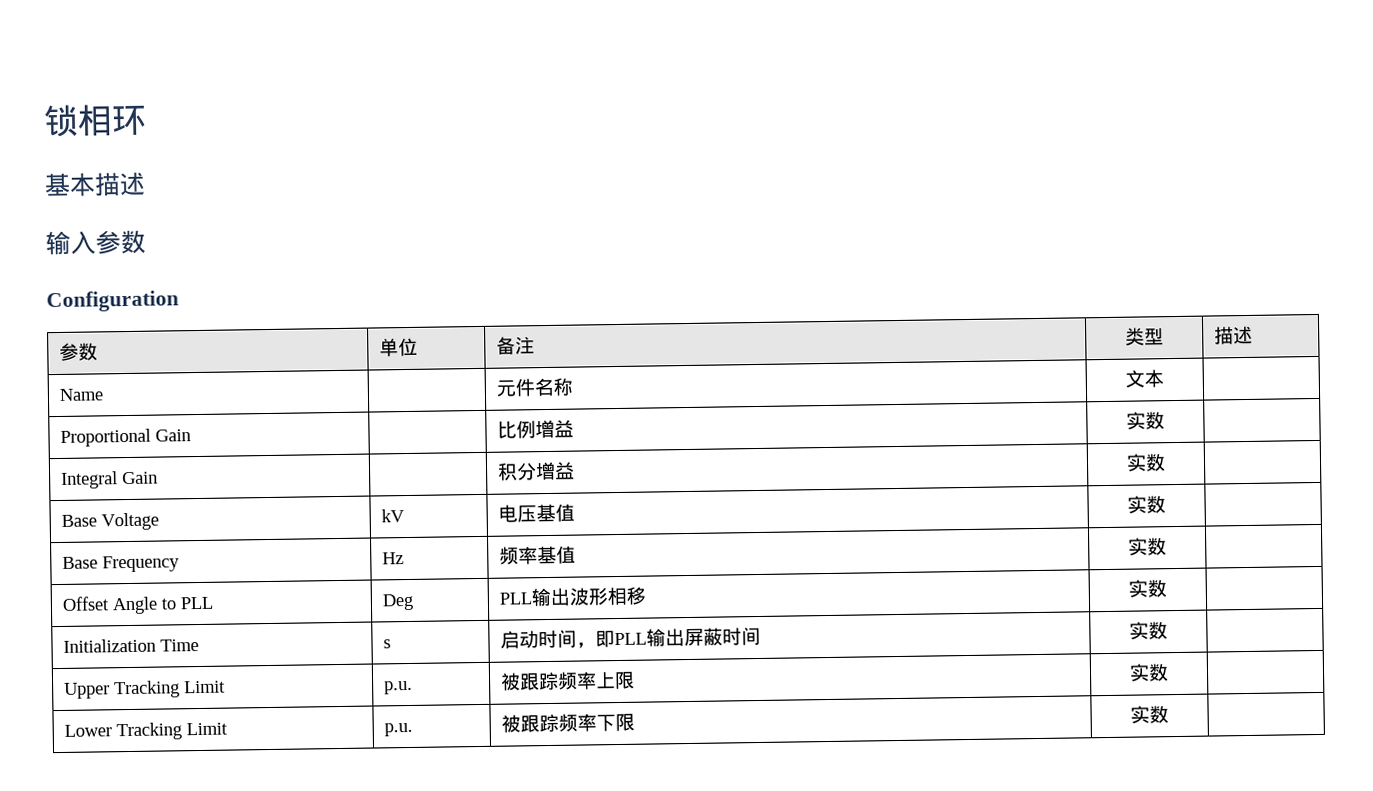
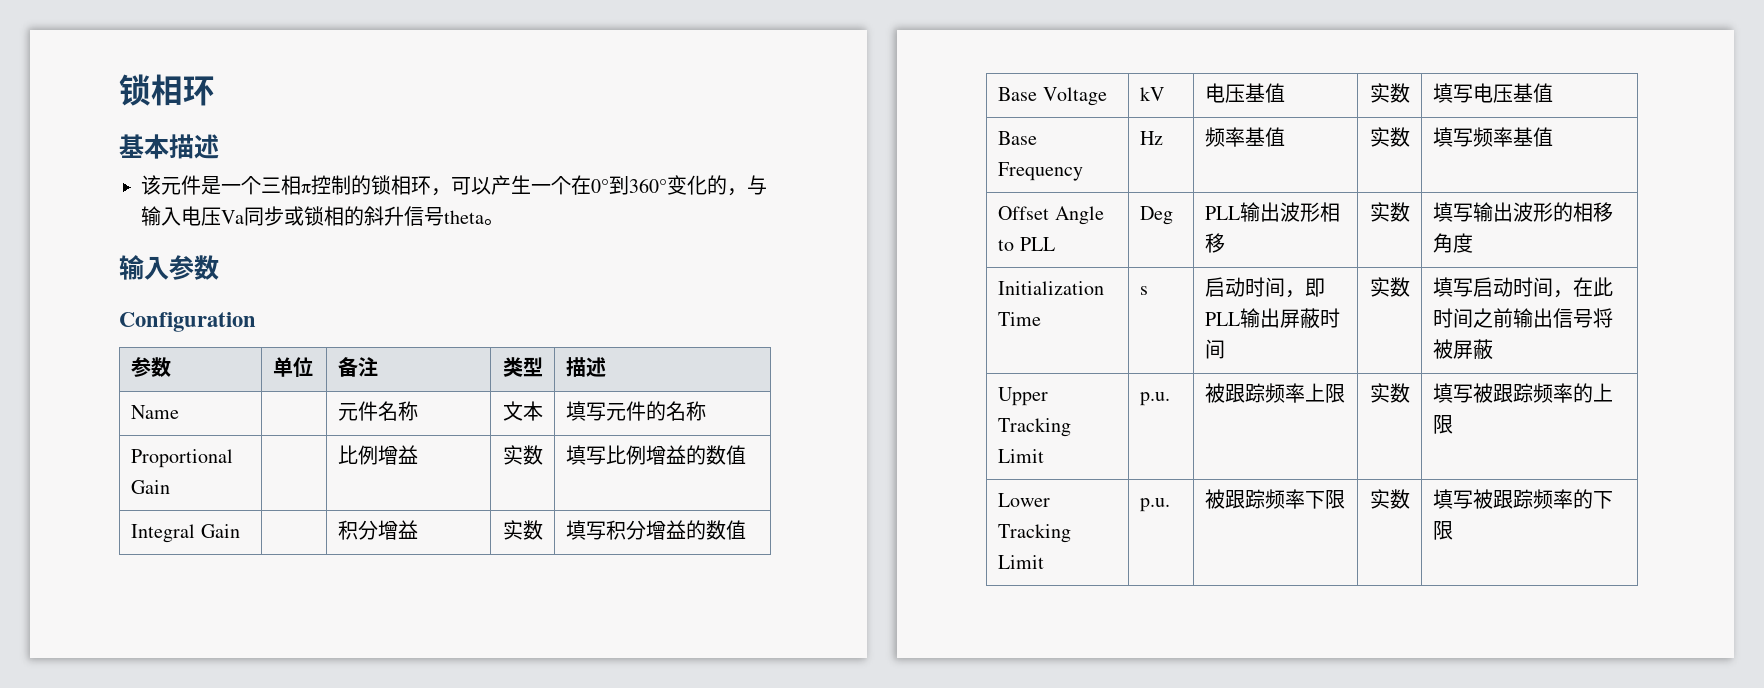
(146, 184) none -> [141,175,767,196] [141,206,504,226] // 该元件是一个三相π控制的锁相环，可以产生一个在0°到360°变化的，与输入电压Va同步或锁相的斜升信号theta。
(1164, 378) none -> [566,401,707,421] 填写元件的名称
(1165, 420) none -> [566,445,747,465] 填写比例增益的数值
(1166, 462) none -> [566,520,747,540] 填写积分增益的数值
(1166, 504) none -> [1433,83,1554,103] 填写电压基值
(1167, 546) none -> [1433,127,1554,147] 填写频率基值
(1167, 588) none -> [1433,202,1614,222] [1433,233,1474,253] 填写输出波形的相移角度
(1168, 630) none -> [1433,277,1614,298] [1433,308,1614,328] [1433,339,1494,360] 填写启动时间，在此时间之前输出信号将被屏蔽
(1169, 672) none -> [1433,383,1614,403] [1433,414,1454,434] 填写被跟踪频率的上限
(1169, 714) none -> [1433,489,1614,509] [1433,520,1454,540] 填写被跟踪频率的下限

